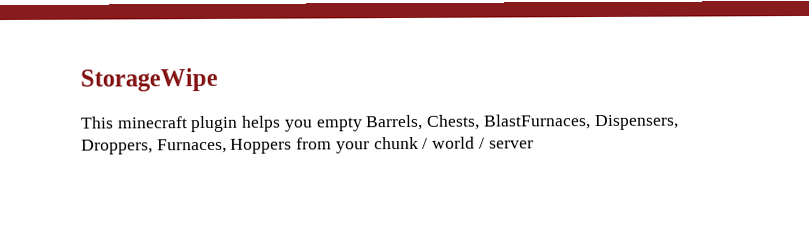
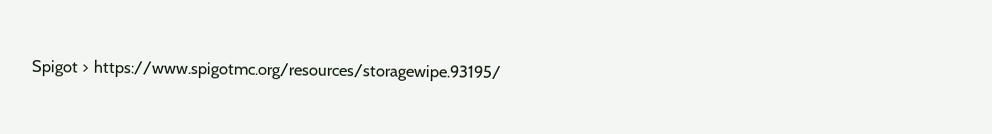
[80,67,218,92] [80,114,679,133] [81,136,534,155] StorageWipe // This minecraft plugin helps you empty Barrels, Chests, BlastFurnaces, Dispensers, Droppers, Furnaces, Hoppers from your chunk / world / server -> [31,59,502,83] Spigot > https://www.spigotmc.org/resources/storagewipe.93195/

